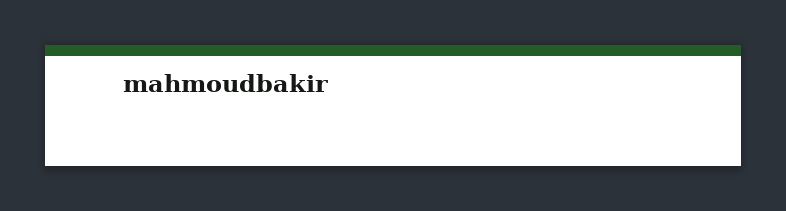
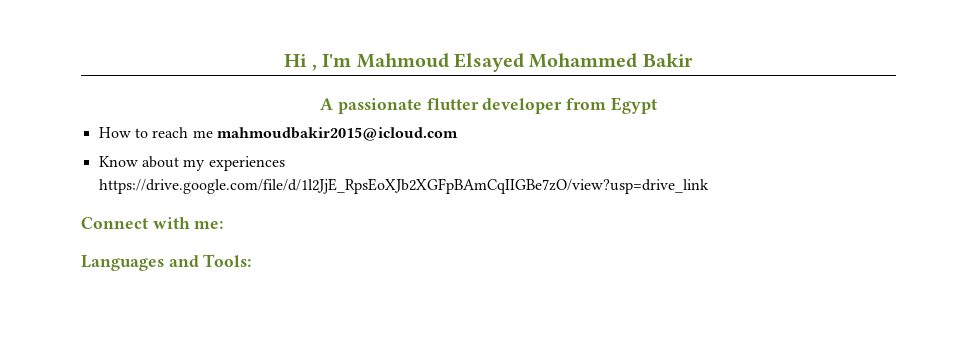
[123,74,328,92] mahmoudbakir -> [284,53,693,72] [320,97,657,114] [98,127,458,141] [98,156,285,171] [98,178,709,194] [81,217,224,229] [81,254,252,271] Hi , I'm Mahmoud Elsayed Mohammed Bakir // A passionate flutter developer from Egypt // How to reach me mahmoudbakir2015@icloud.com // Know about my experiences https://drive.google.com/file/d/1l2JjE_RpsEoXJb2XGFpBAmCqIIGBe7zO/view?usp=drive_link // Connect with me: // Languages and Tools:

